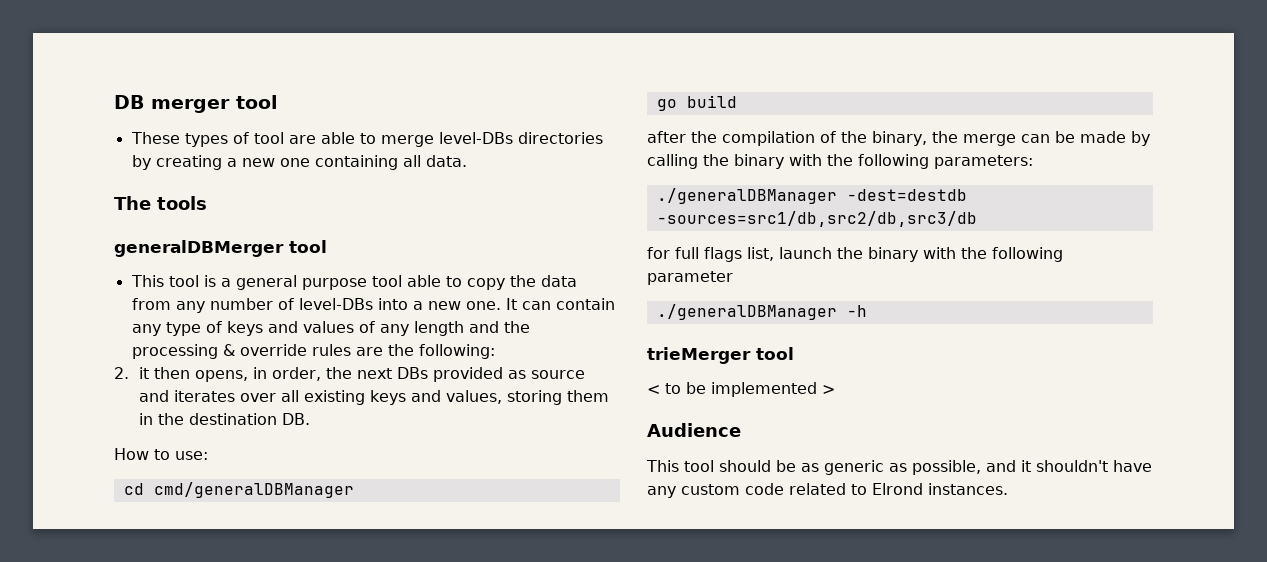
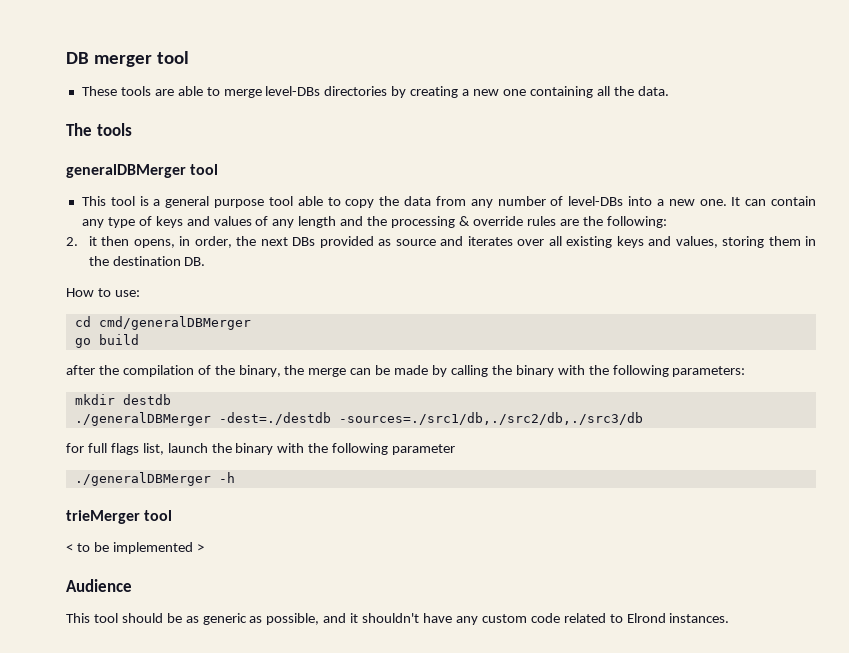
[184,132,284,147] types of tool -> [120,86,151,96] tools
(421, 161) none -> [613,86,634,96] the
[153,482,354,498] cmd/generalDBManager -> [98,316,251,330] cmd/generalDBMerger
[656,188,967,204] [656,211,977,227] ./generalDBManager -dest=destdb -sources=src1/db,src2/db,src3/db -> [74,394,171,405] [74,412,643,426] mkdir destdb // ./generalDBMerger -dest=./destdb -sources=./src1/db,./src2/db,./src3/db
[656,304,837,320] ./generalDBManager -> [74,472,211,486] ./generalDBMerger

